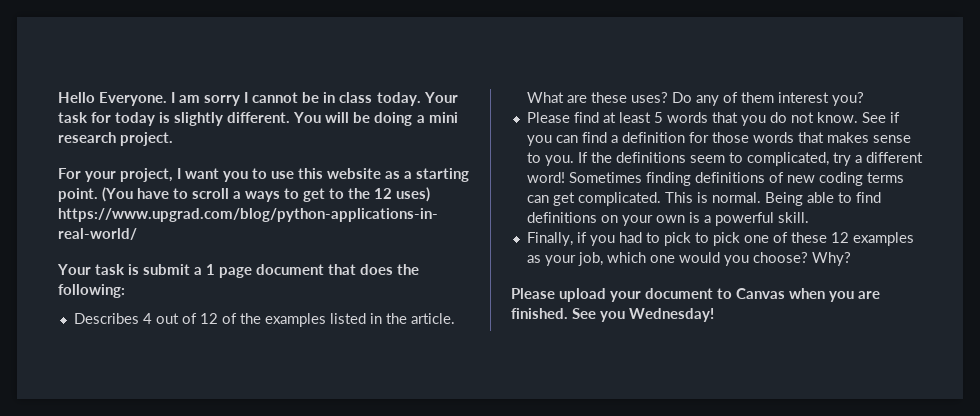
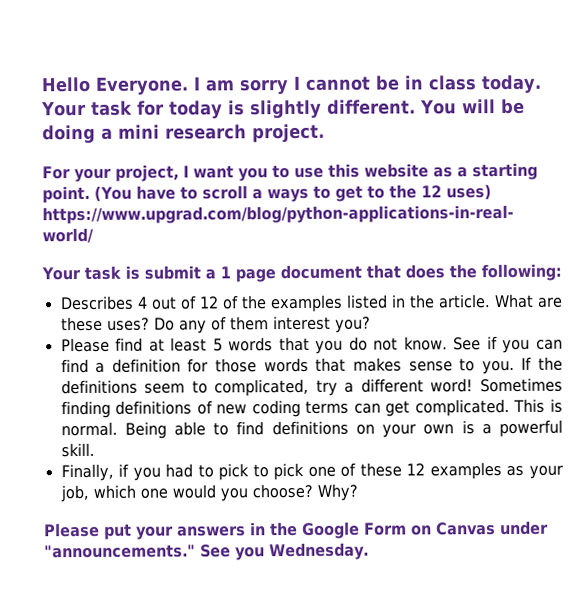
[559,288,880,302] [511,308,568,319] upload your document to Canvas when you are finished. -> [104,520,549,540] [44,544,196,559] put your answers in the Google Form on Canvas under "announcements."
[629,308,714,322] Wednesday! -> [269,542,369,561] Wednesday.

